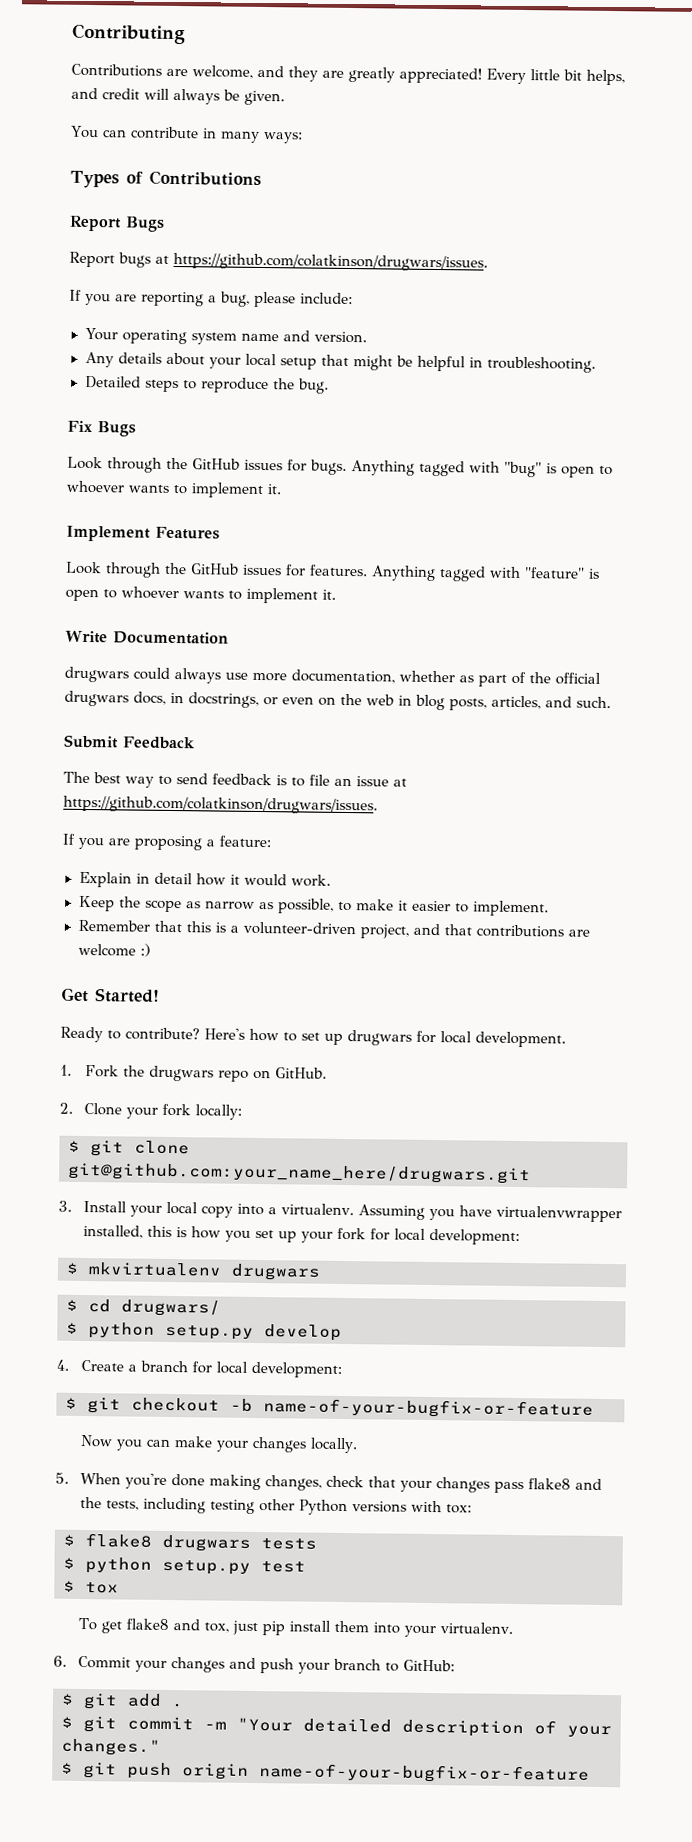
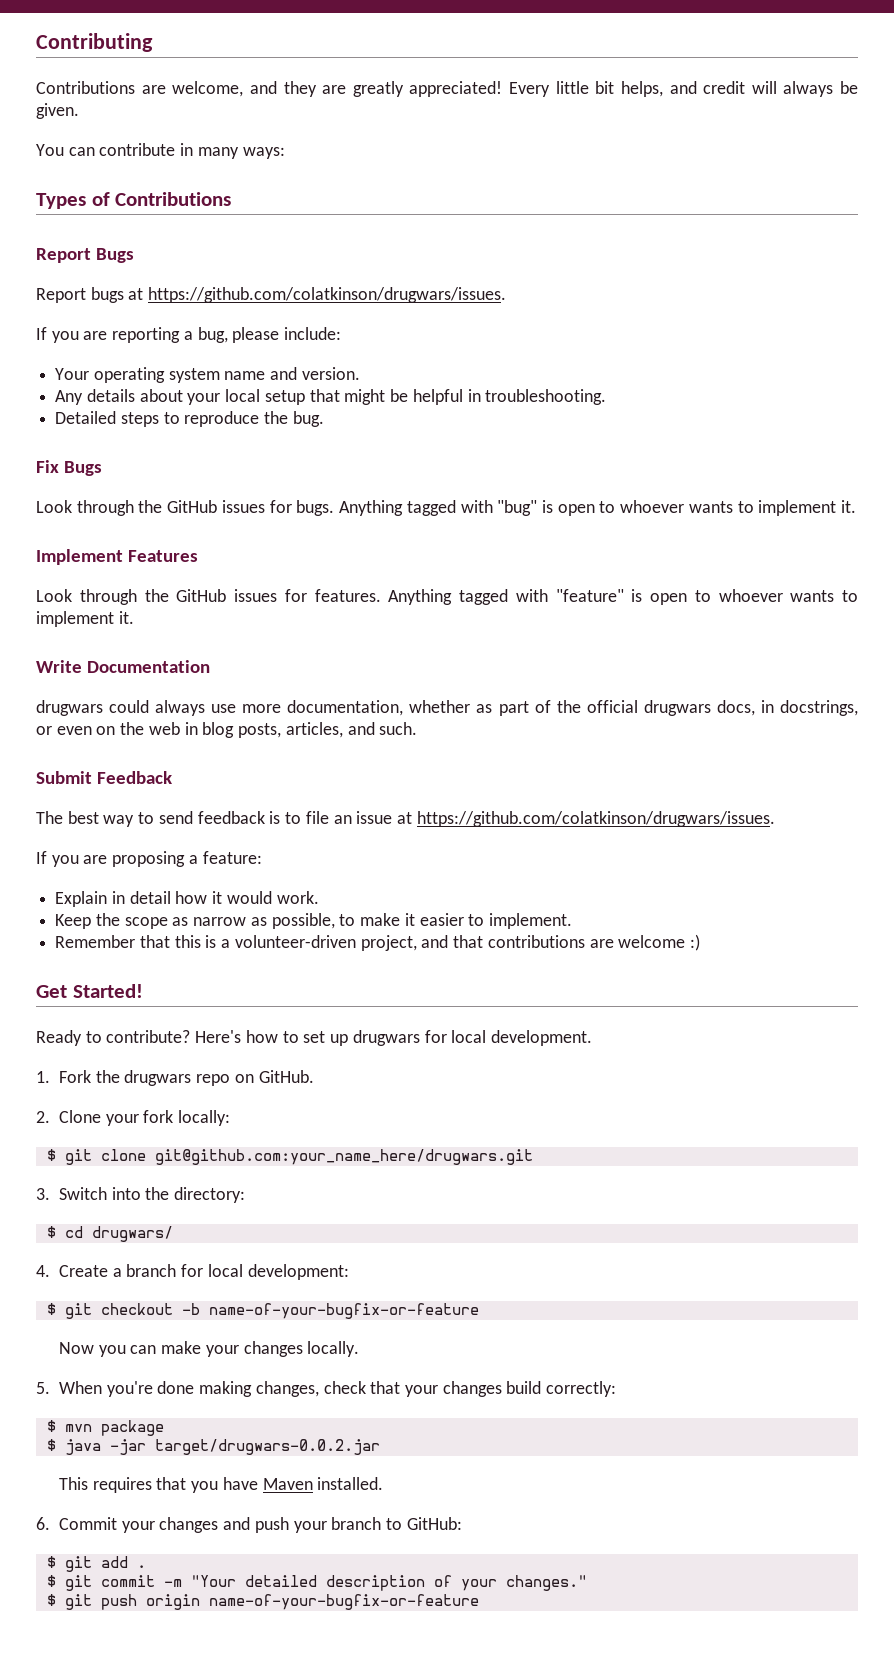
[82,1200,622,1223] [82,1224,520,1246] [66,1262,321,1281] Install your local copy into a virtualenv. Assuming you have virtualenvwrapper installed, this is how you set up your fork for local development: // $ mkvirtualenv drugwars -> [58,1187,246,1203] Switch into the directory:
[66,1322,342,1341] // $ python setup.py develop -> (173, 1234) none
[493,1478,602,1494] [79,1496,472,1516] [63,1533,317,1552] [63,1557,306,1575] [63,1580,119,1594] [77,1617,513,1638] pass flake8 and the tests, including testing other Python versions with tox: // $ flake8 drugwars tests // $ python setup.py test // $ tox // To get flake8 and tox, just pip install them into your virtualenv. -> [506,1381,617,1397] [46,1420,164,1436] [46,1439,380,1455] [58,1477,384,1493] build correctly: // $ mvn package // $ java -jar target/drugwars-0.0.2.jar // This requires that you have Maven installed.

